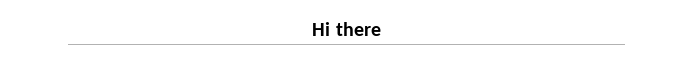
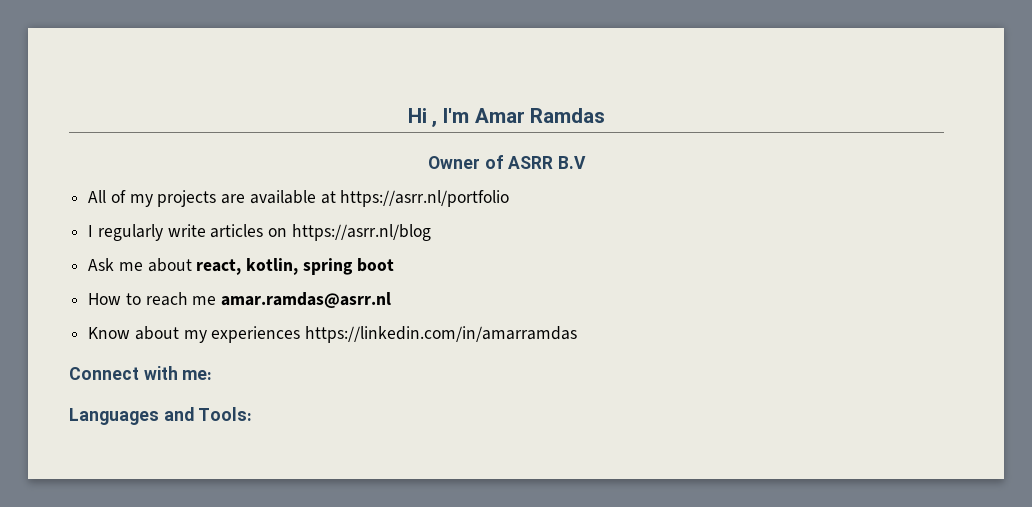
[335,22,381,36] there -> [431,108,606,127] [427,155,587,169] [88,190,510,207] [88,224,431,241] [88,258,394,275] [88,292,392,308] [88,326,578,343] [69,366,213,380] [69,407,253,425] , I'm Amar Ramdas // Owner of ASRR B.V // All of my projects are available at https://asrr.nl/portfolio // I regularly write articles on https://asrr.nl/blog // Ask me about react, kotlin, spring boot // How to reach me amar.ramdas@asrr.nl // Know about my experiences https://linkedin.com/in/amarramdas // Connect with me: // Languages and Tools:

